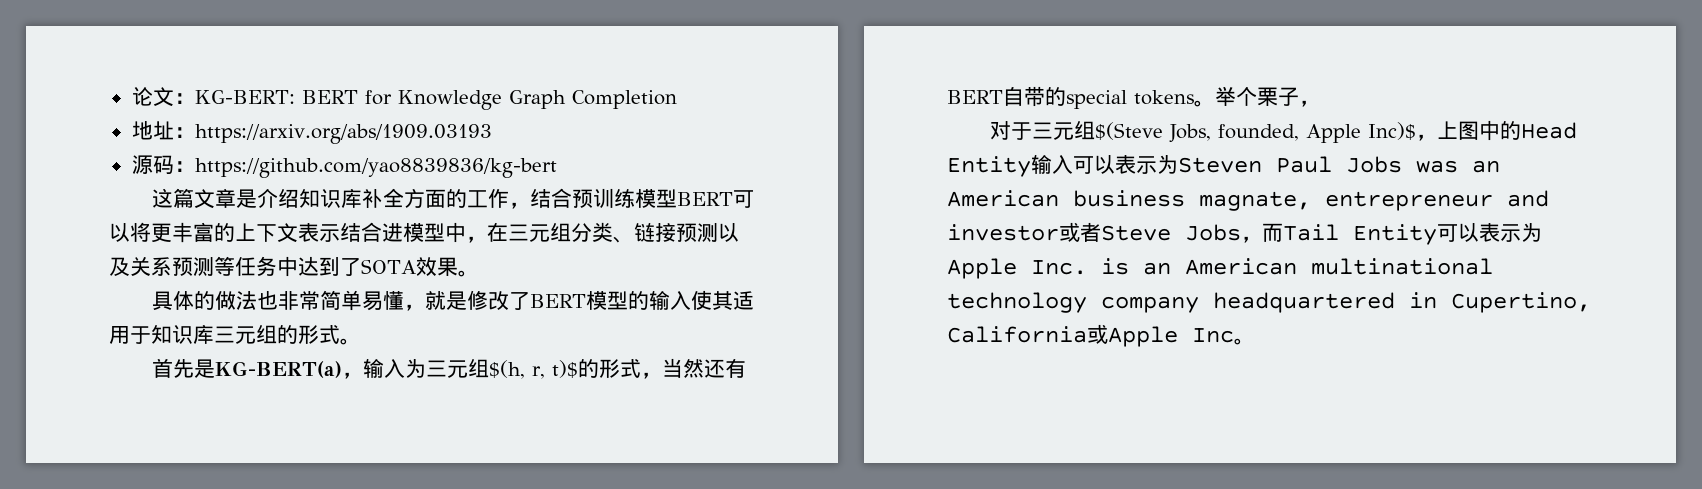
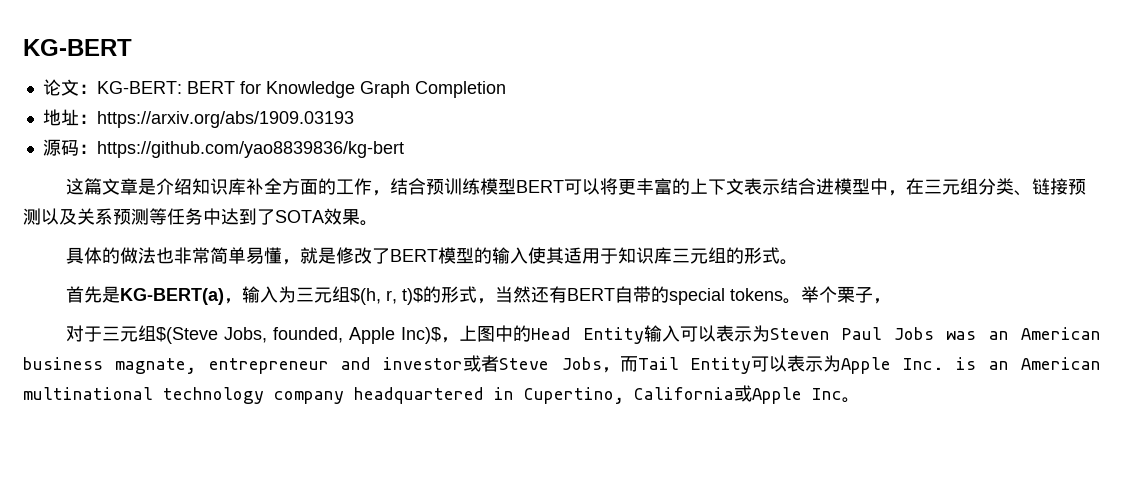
(131, 96) none -> [23,39,132,56] KG-BERT //

